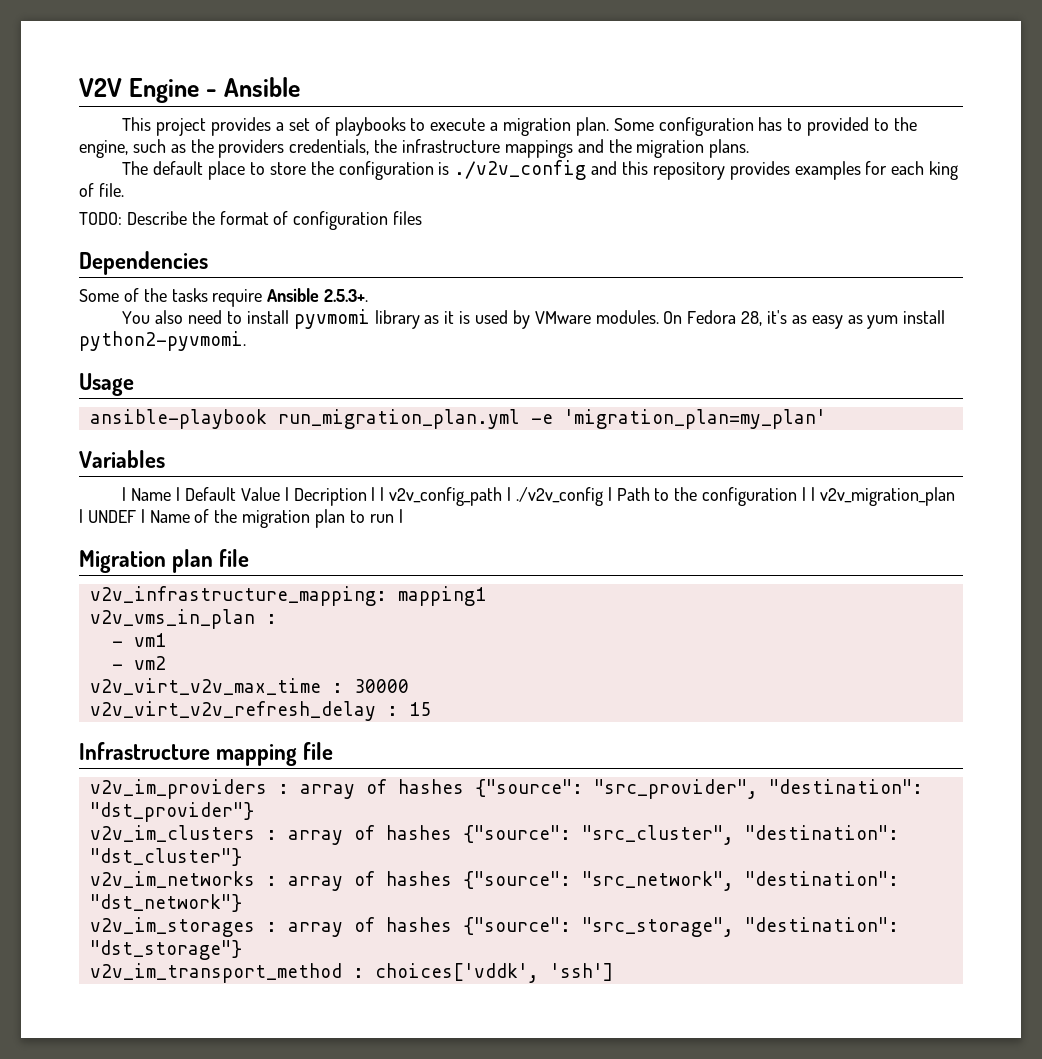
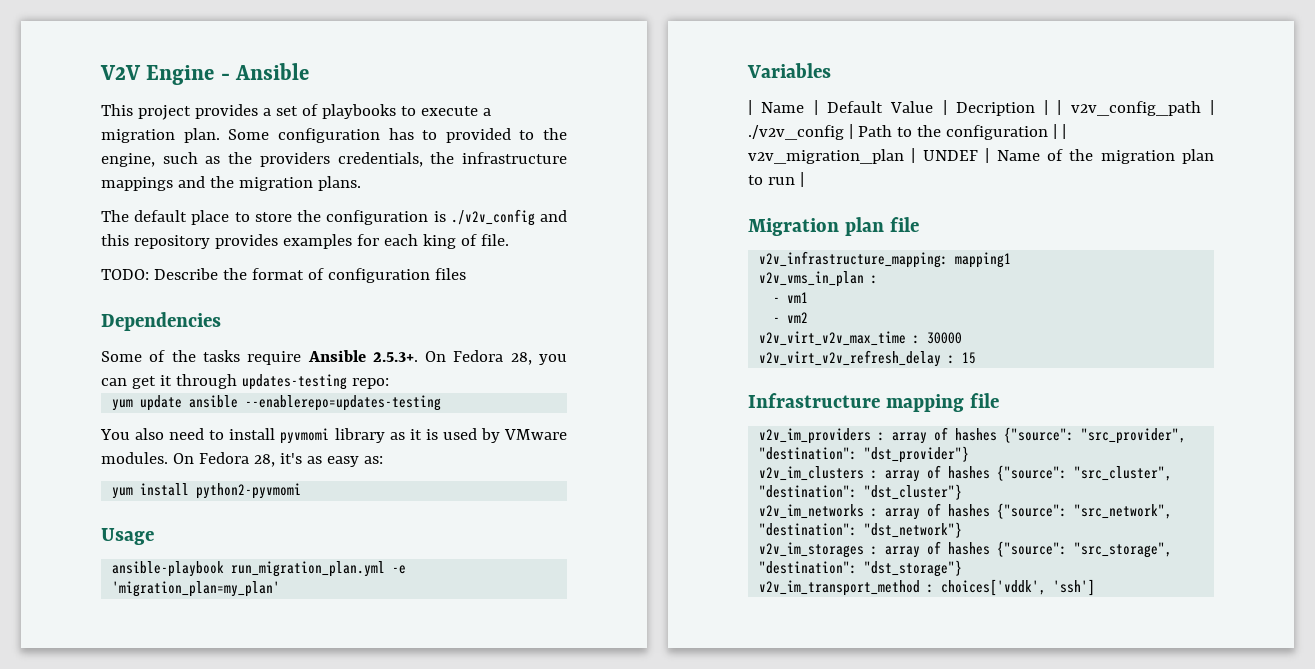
(369, 295) none -> [425,350,567,365] [101,374,389,390] [112,395,442,411] On Fedora 28, you can get it through updates-testing repo: // yum update ansible --enablerepo=updates-testing
[847,315,863,324] as -> [363,456,383,464] as: //
[79,331,246,351] python2-pyvmomi. -> [196,483,302,499] python2-pyvmomi

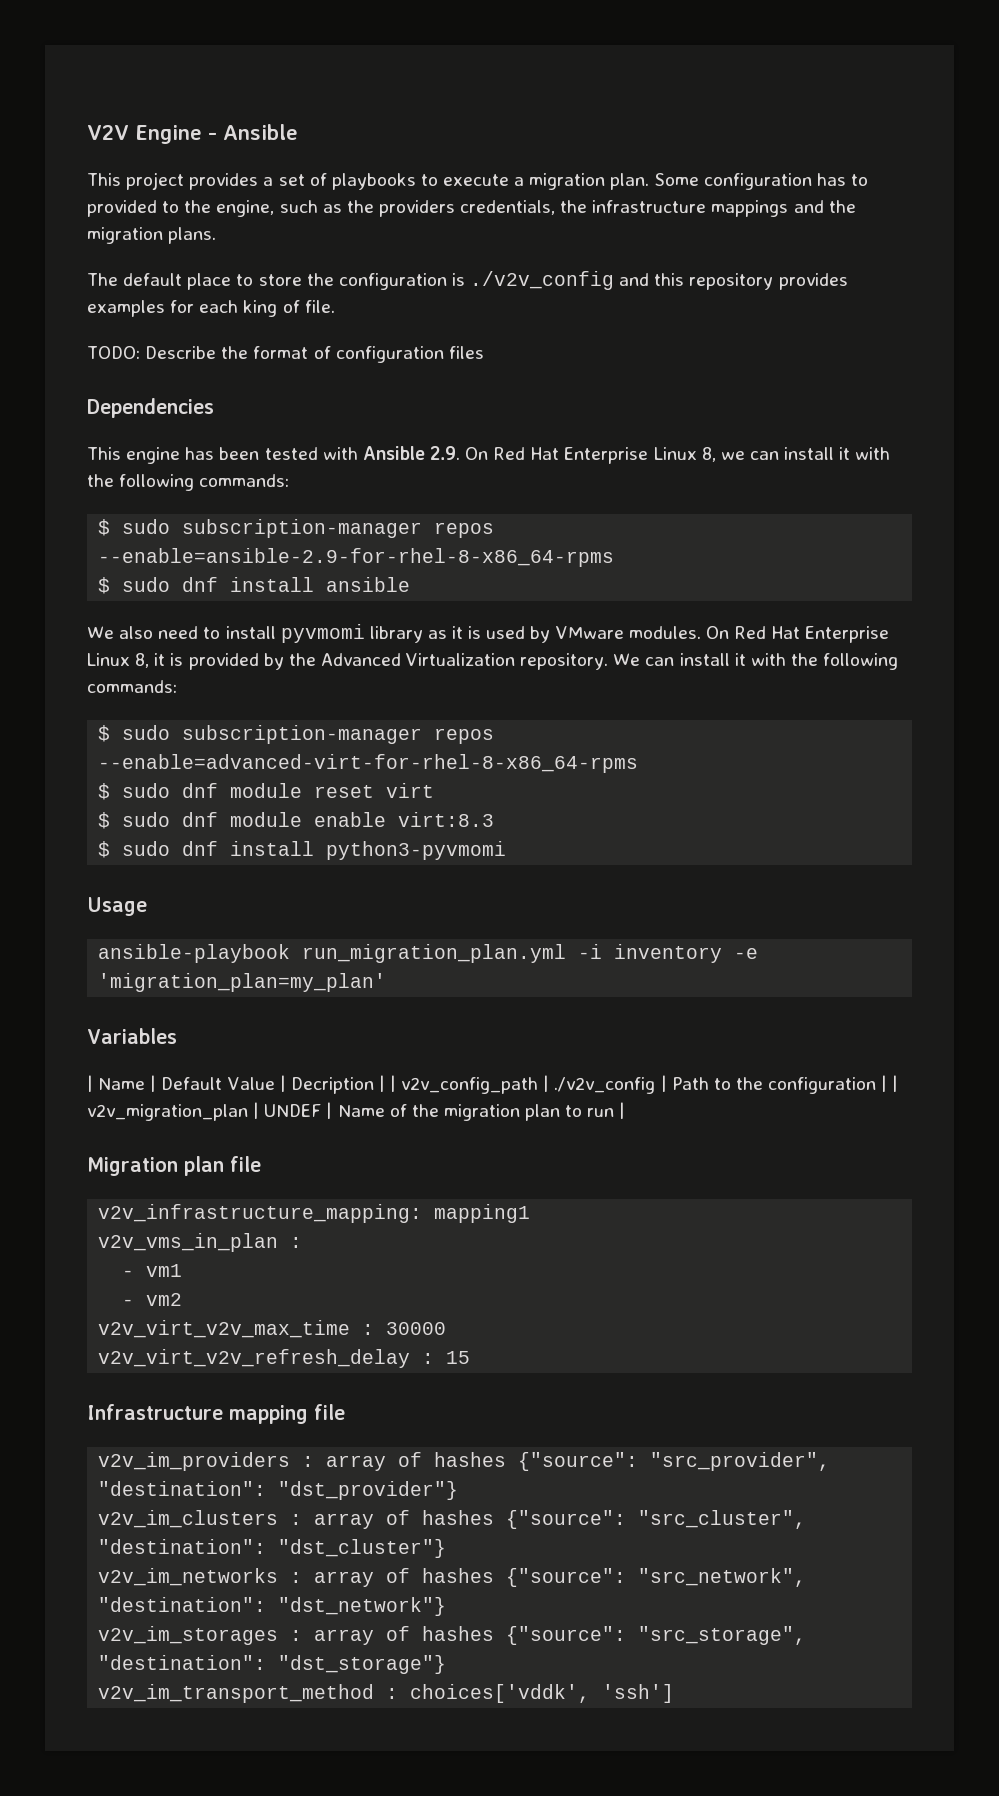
[101,350,567,365] [101,374,389,390] [112,395,183,411] Some of the tasks require Ansible 2.5.3+. On Fedora 28, you can get it through updates-testing repo: // yum update -> [87,446,891,464] [87,474,290,491] [98,519,495,538] [98,548,615,567] [98,577,315,594] This engine has been tested with Ansible 2.9. On Red Hat Enterprise Linux 8, we can install it with the following commands: // $ sudo subscription-manager repos --enable=ansible-2.9-for-rhel-8-x86_64-rpms // $ sudo dnf install
[245,395,442,411] [100,429,130,440] --enablerepo=updates-testing // You -> [87,626,114,639] // We
[198,452,383,467] [112,483,302,499] Fedora 28, it's as easy as: // yum install python2-pyvmomi -> [733,626,890,643] [87,653,899,670] [87,680,177,693] [98,725,495,744] [98,754,639,773] [98,783,435,800] [98,812,495,829] [98,841,507,860] Red Hat Enterprise Linux 8, it is provided by the Advanced Virtualization repository. We can install it with the following commands: // $ sudo subscription-manager repos --enable=advanced-virt-for-rhel-8-x86_64-rpms // $ sudo dnf module reset virt // $ sudo dnf module enable virt:8.3 // $ sudo dnf install python3-pyvmomi
(386, 569) none -> [578,944,723,963] -i inventory

